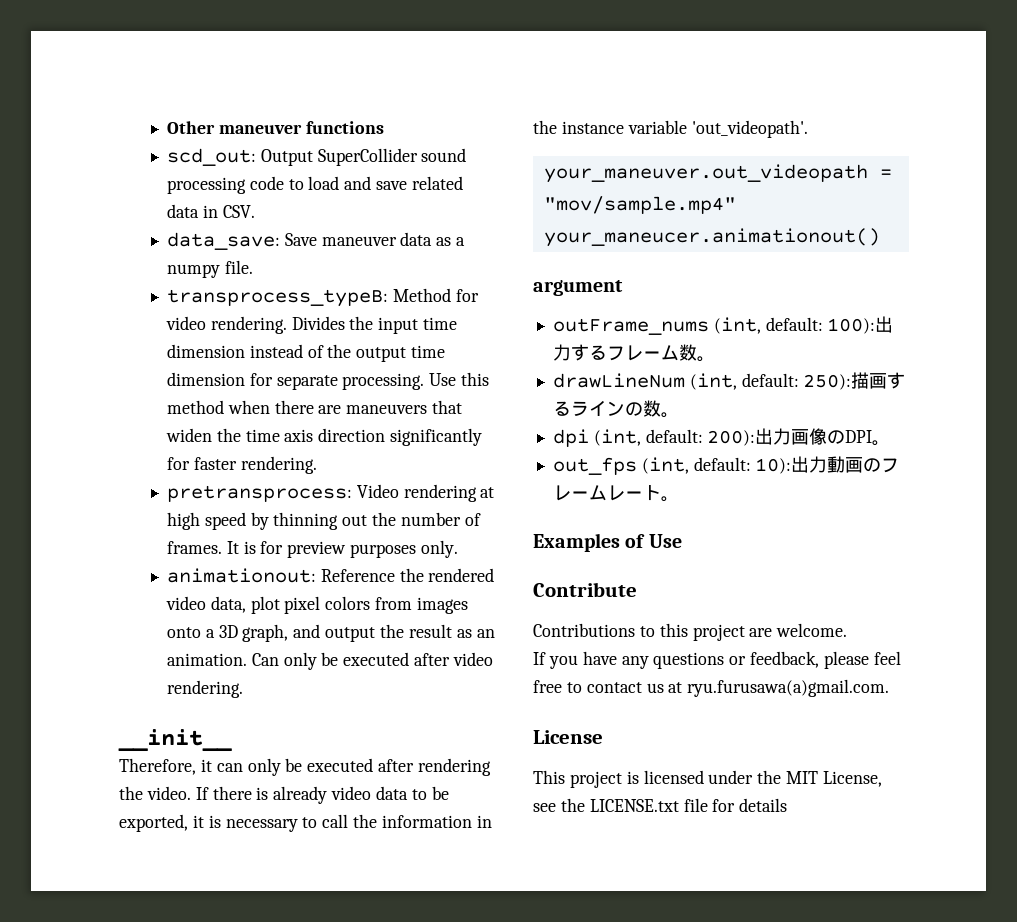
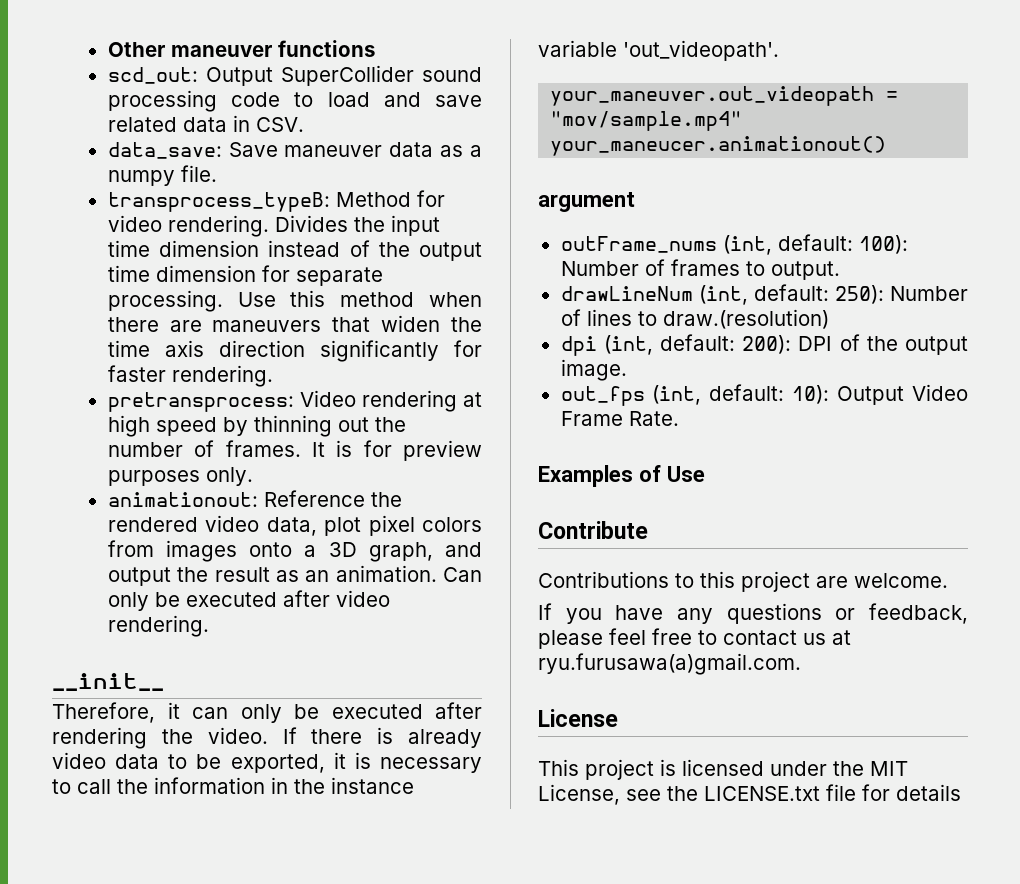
[875,316,894,333] [552,344,715,362] 出力するフレーム数。 -> [560,259,840,280] Number of frames to output.
[851,372,906,389] [552,400,679,418] 描画するラインの数。 -> [890,286,968,301] [560,309,829,329] Number of lines to draw.(resolution)
[755,428,891,446] 出力画像のDPI。 -> [798,334,968,355] [560,359,627,381] DPI of the output image.
[791,456,900,473] [552,485,679,502] 出力動画のフレームレート。 -> [837,384,968,405] [560,411,679,426] Output Video Frame Rate.

